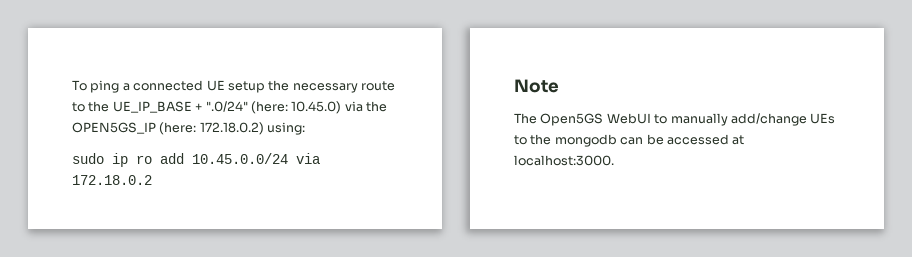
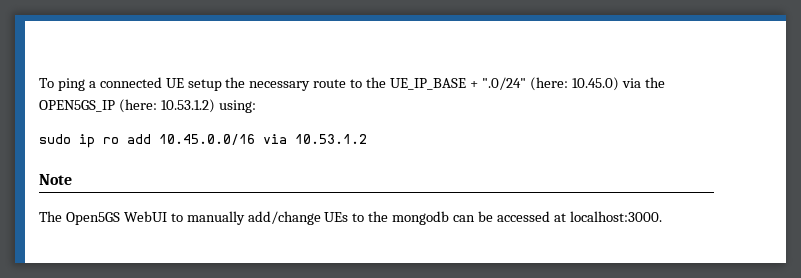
[199,122,264,135] 172.18.0.2) -> [160,99,215,113] 10.53.1.2)
[192,153,320,164] [72,175,152,185] 10.45.0.0/24 via 172.18.0.2 -> [159,134,367,145] 10.45.0.0/16 via 10.53.1.2

